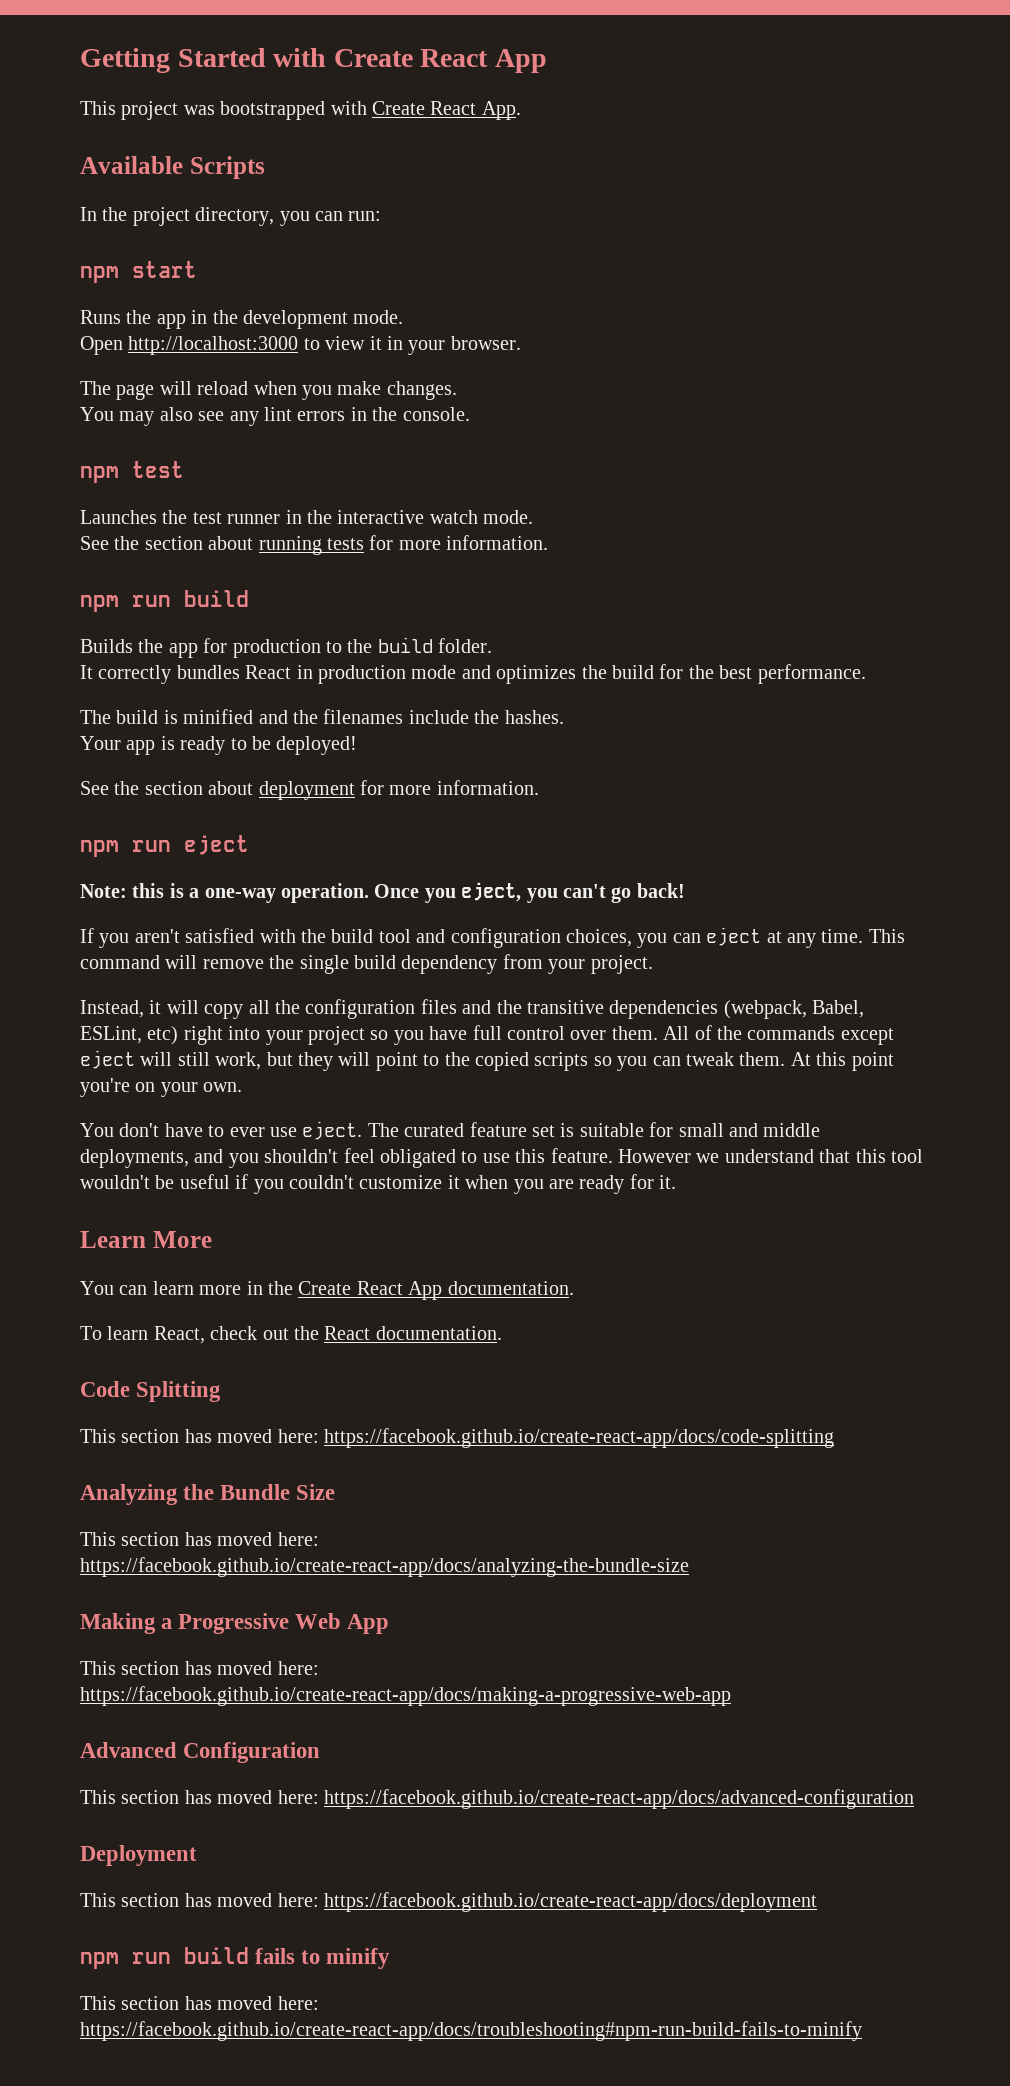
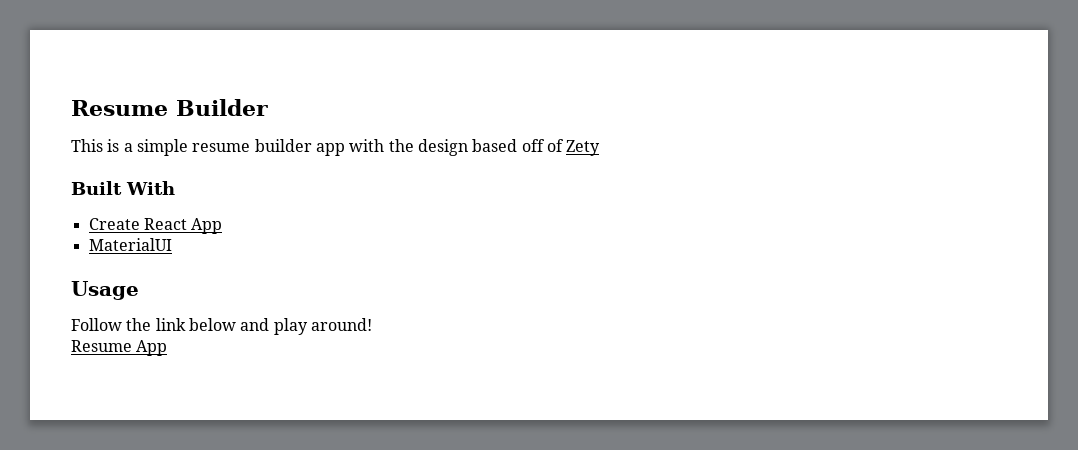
[80,48,547,73] [80,101,521,120] [80,156,265,179] [80,207,382,226] [80,261,197,283] [80,310,404,329] [80,336,521,355] [80,381,457,400] [80,407,470,426] [80,461,184,483] [80,510,534,524] [80,535,549,555] [80,590,249,612] [80,637,493,658] [80,664,866,684] [80,709,564,724] [80,736,358,755] [80,780,539,800] [80,835,249,857] [80,882,685,903] [80,927,905,948] [80,954,653,974] [80,999,865,1019] [80,1025,894,1045] [80,1050,894,1071] [80,1078,243,1097] [80,1121,821,1140] [80,1148,923,1168] [80,1174,677,1194] [80,1231,212,1248] [80,1281,574,1300] [80,1326,502,1344] [80,1381,222,1402] [80,1428,834,1448] [80,1484,336,1505] [80,1532,319,1546] [80,1557,689,1577] [80,1613,390,1634] [80,1661,319,1675] [80,1686,731,1706] [80,1742,321,1763] [80,1789,914,1809] [80,1845,197,1866] [80,1892,817,1912] [80,1947,391,1969] [80,1996,319,2010] [80,2021,862,2041] Getting Started with Create React App // This project was bootstrapped with Create React App. // Available Scripts // In the project directory, you can run: // npm start // Runs the app in the development mode. // Open http://localhost:3000 to view it in your browser. // The page will reload when you make changes. // You may also see any lint errors in the console. // npm test // Launches the test runner in the interactive watch mode. // See the section about running tests for more information. // npm run build // Builds the app for production to the build folder. // It correctly bundles React in production mode and optimizes the build for the best performance. // The build is minified and the filenames include the hashes. // Your app is ready to be deployed! // See the section about deployment for more information. // npm run eject // Note: this is a one-way operation. Once you eject, you can't go back! // If you aren't satisfied with the build tool and configuration choices, you can eject at any time. This command will remove the single build dependency from your project. // Instead, it will copy all the configuration files and the transitive dependencies (webpack, Babel, ESLint, etc) right into your project so you have full control over them. All of the commands except eject will still work, but they will point to the copied scripts so you can tweak them. At this point you're on your own. // You don't have to ever use eject. The curated feature set is suitable for small and middle deployments, and you shouldn't feel obligated to use this feature. However we understand that this tool wouldn't be useful if you couldn't customize it when you are ready for it. // Learn More // You can learn more in the Create React App documentation. // To learn React, check out the React documentation. // Code Splitting // This section has moved here: https://facebook.github.io/create-react-app/docs/code-splitting // Analyzing the Bundle Size // This section has moved here: https://facebook.github.io/create-react-app/docs/analyzing-the-bundle-size // Making a Progressive Web App // This section has moved here: https://facebook.github.io/create-react-app/docs/making-a-progressive-web-app // Advanced Configuration // This section has moved here: https://facebook.github.io/create-react-app/docs/advanced-configuration // Deployment // This section has moved here: https://facebook.github.io/create-react-app/docs/deployment // npm run build fails to minify // This section has moved here: https://facebook.github.io/create-react-app/docs/troubleshooting#npm-run-build-fails-to-minify -> [71,99,268,116] [71,139,601,156] [71,181,175,195] [88,218,223,234] [88,238,172,251] [71,281,139,300] [71,318,372,335] [71,340,168,356] Resume Builder // This is a simple resume builder app with the design based off of Zety // Built With // Create React App // MaterialUI // Usage // Follow the link below and play around! // Resume App

